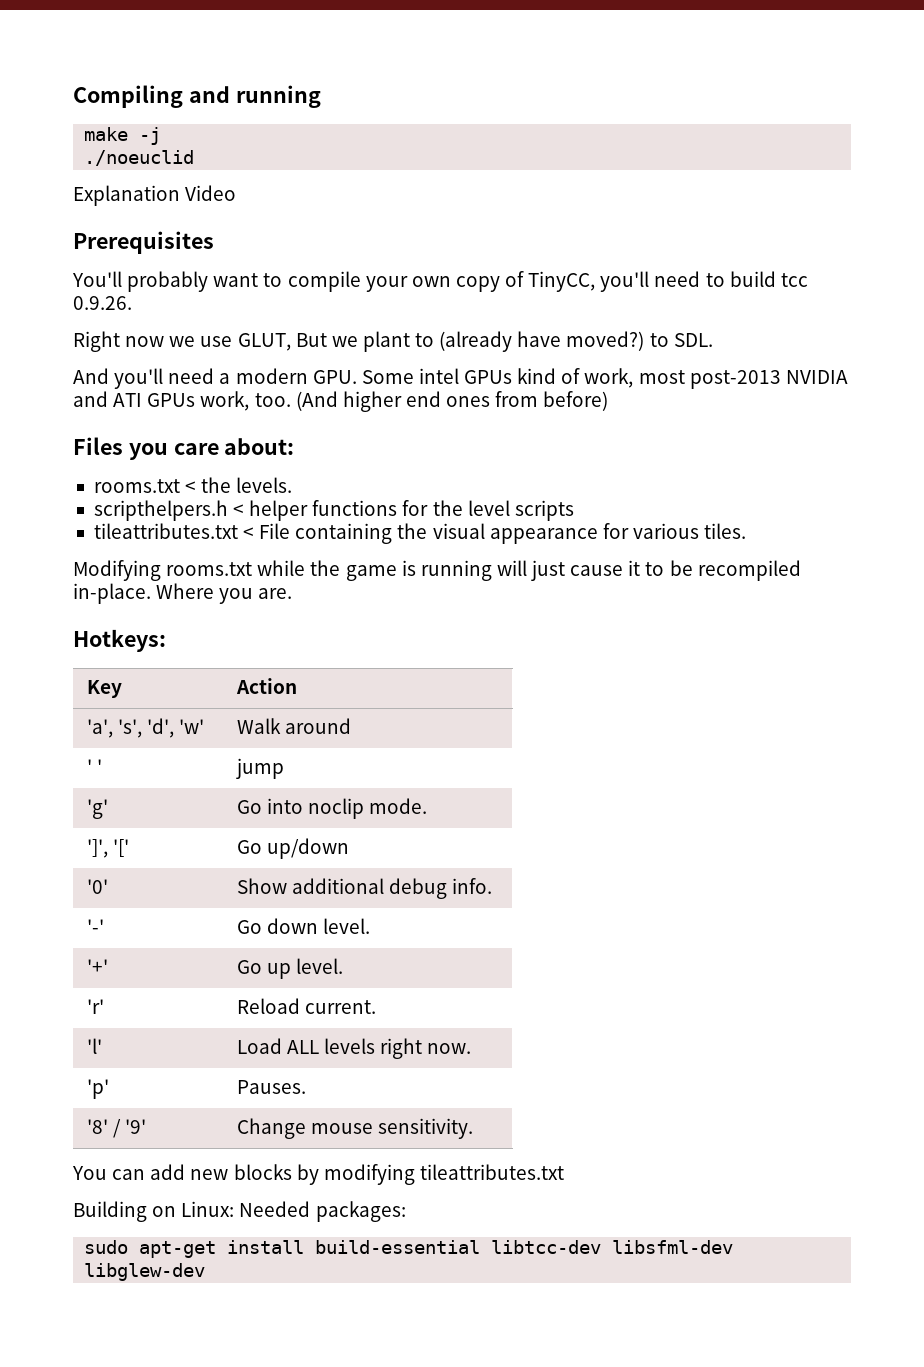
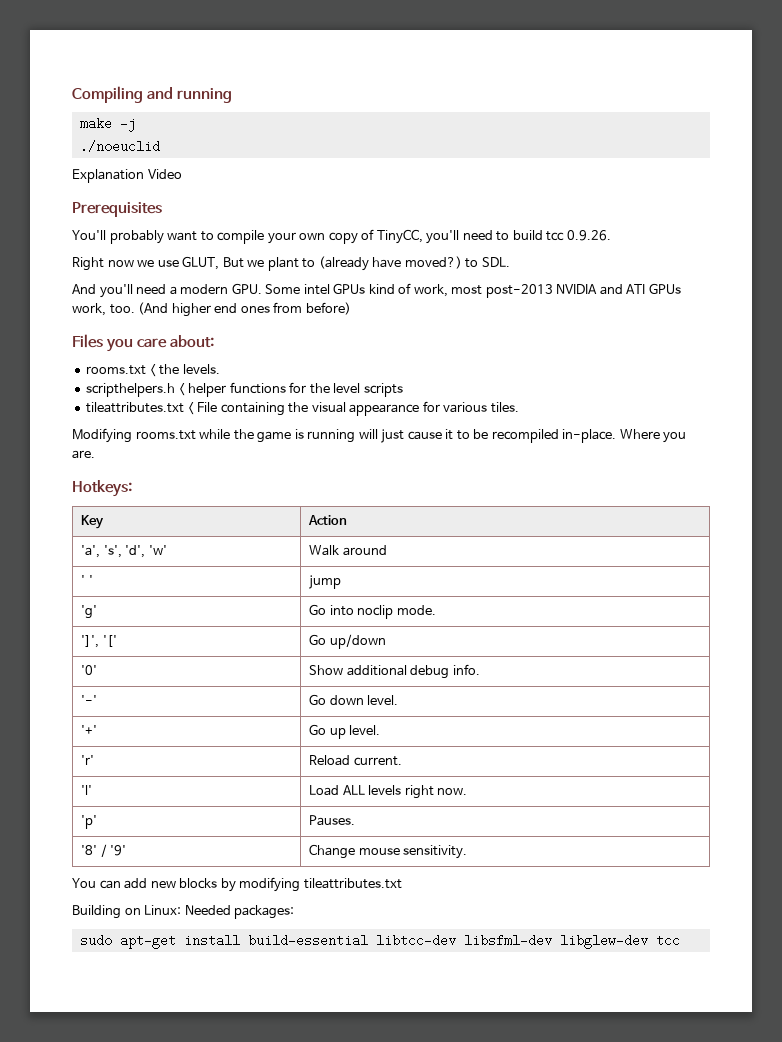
(206, 1272) none -> [655,934,680,947] tcc

